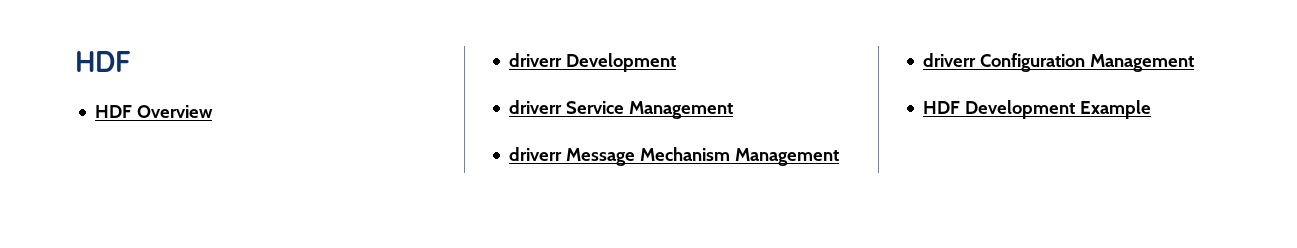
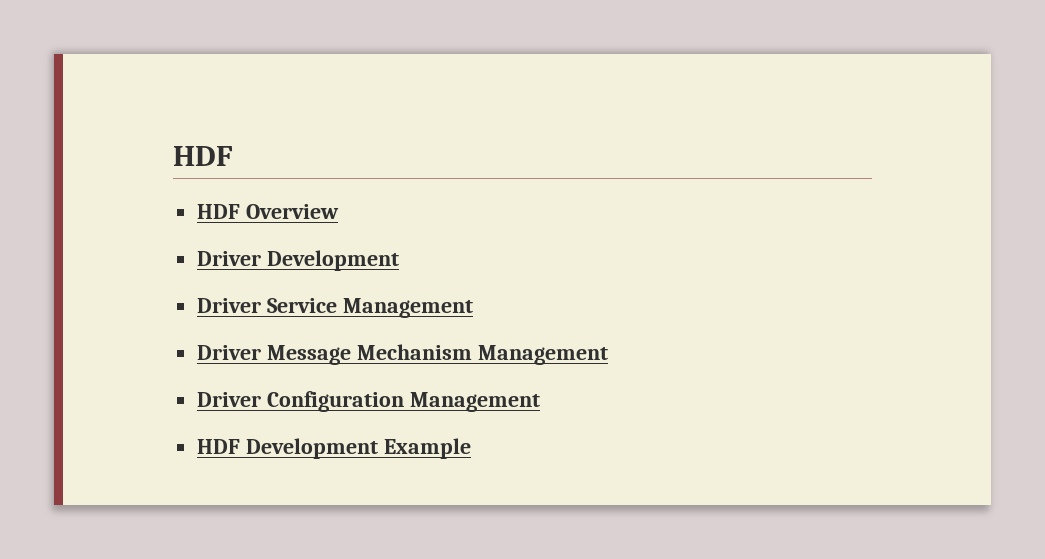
[509,53,563,67] driverr -> [197,251,262,266] Driver
[509,100,563,114] driverr -> [197,298,262,313] Driver
[509,147,563,161] driverr -> [197,345,262,360] Driver
[923,53,977,67] driverr -> [197,392,262,407] Driver

